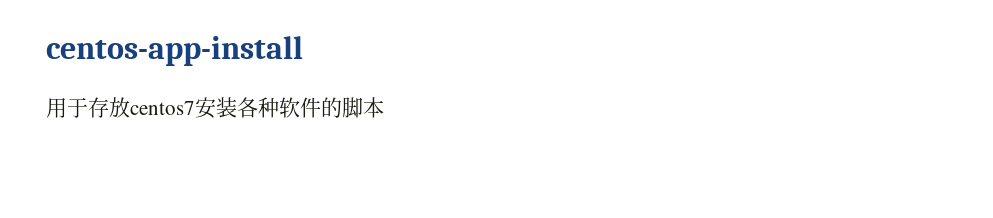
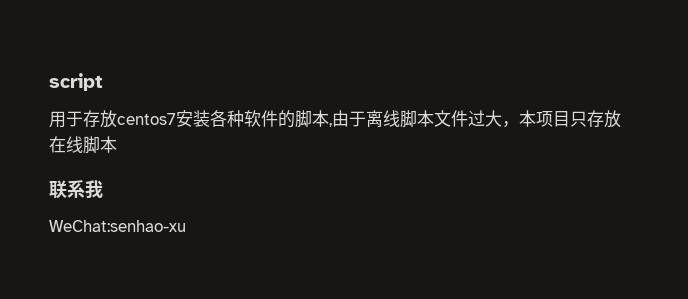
[46,36,303,66] centos-app-install -> [49,73,103,91] script
(384, 107) none -> [329,110,621,128] [49,136,117,154] [49,180,103,199] [49,220,186,232] ,由于离线脚本文件过大，本项目只存放在线脚本 // 联系我 // WeChat:senhao-xu

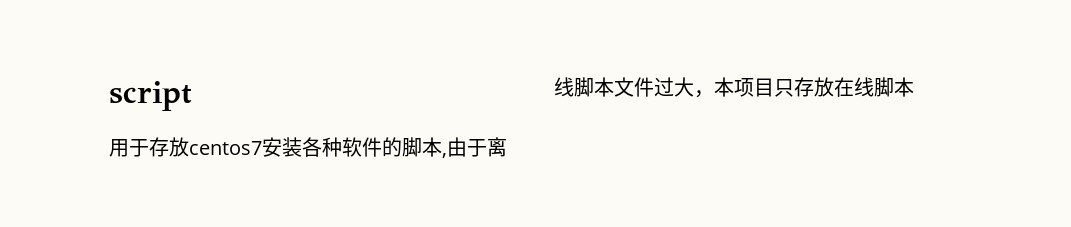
[49,180,103,199] [49,220,186,232] // 联系我 // WeChat:senhao-xu -> (914, 87) none

